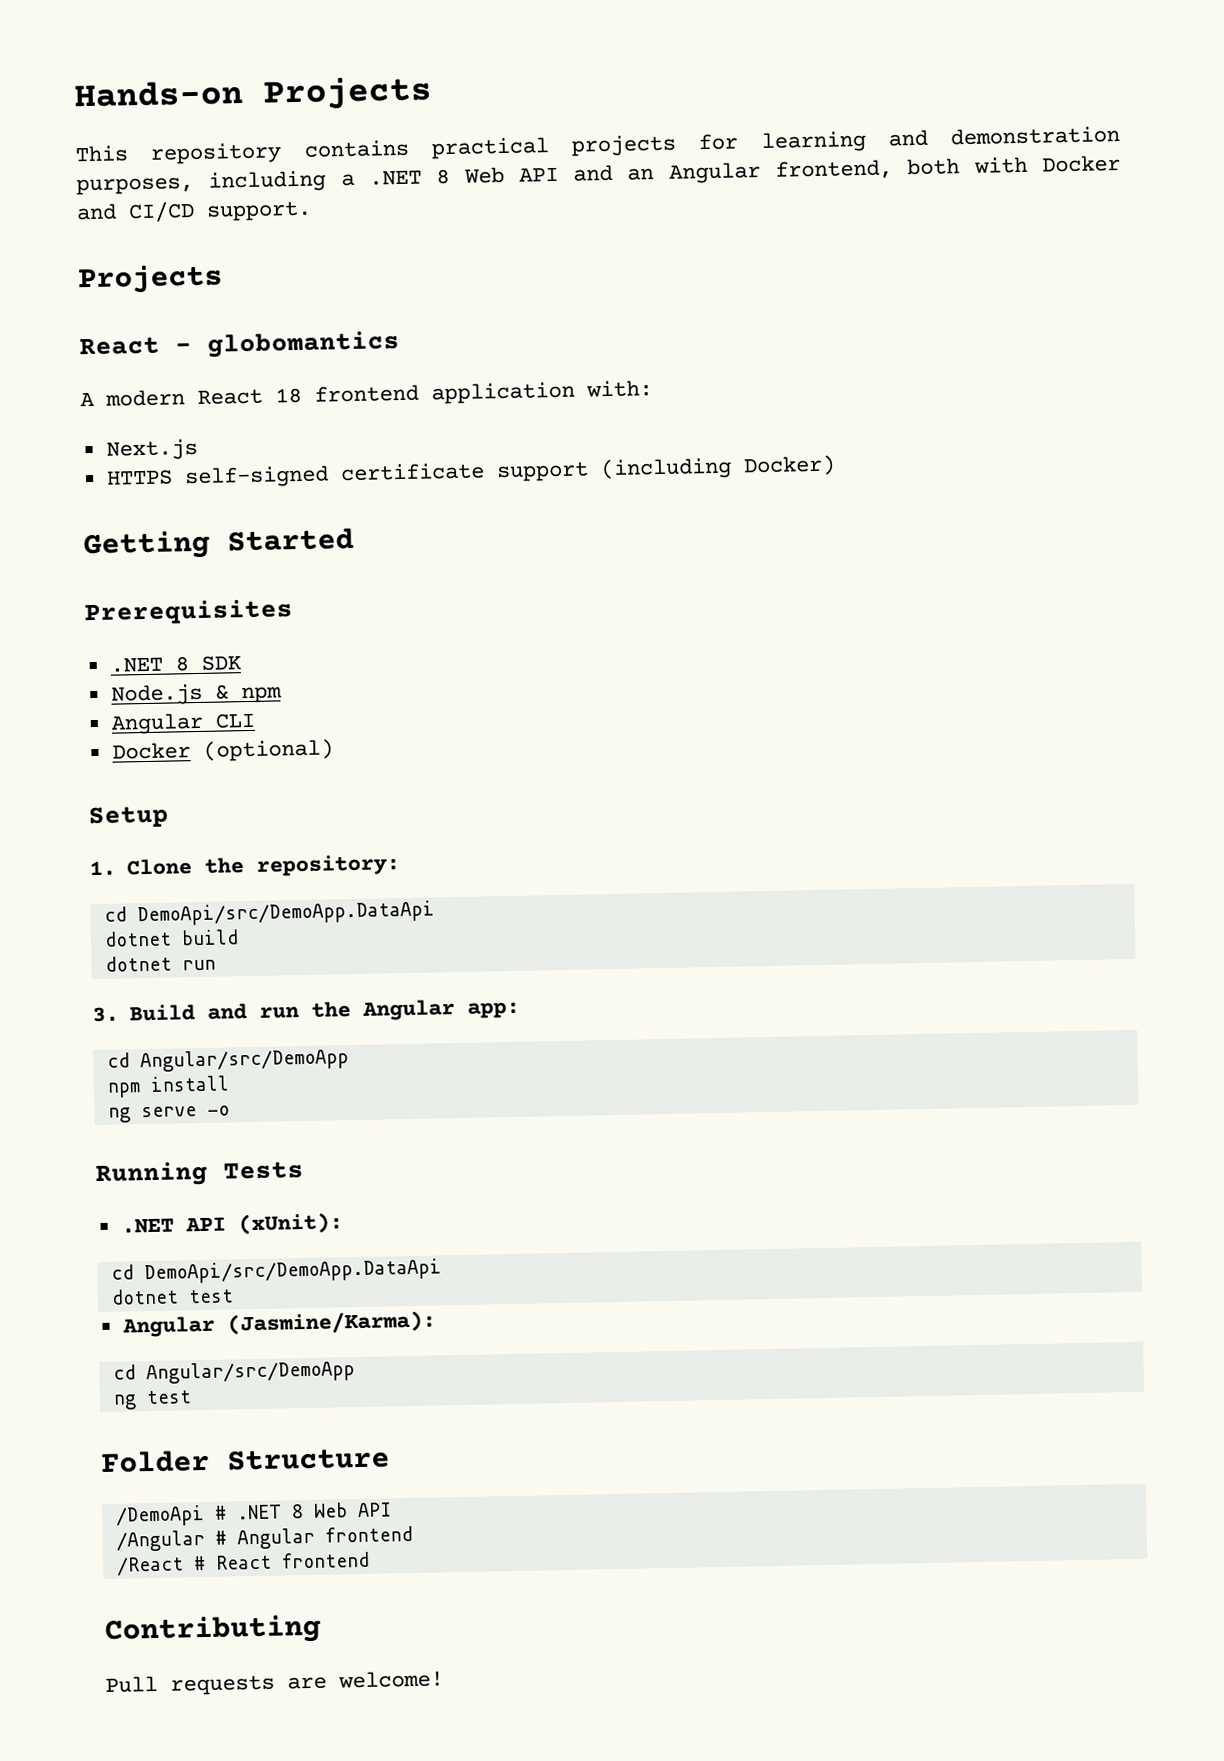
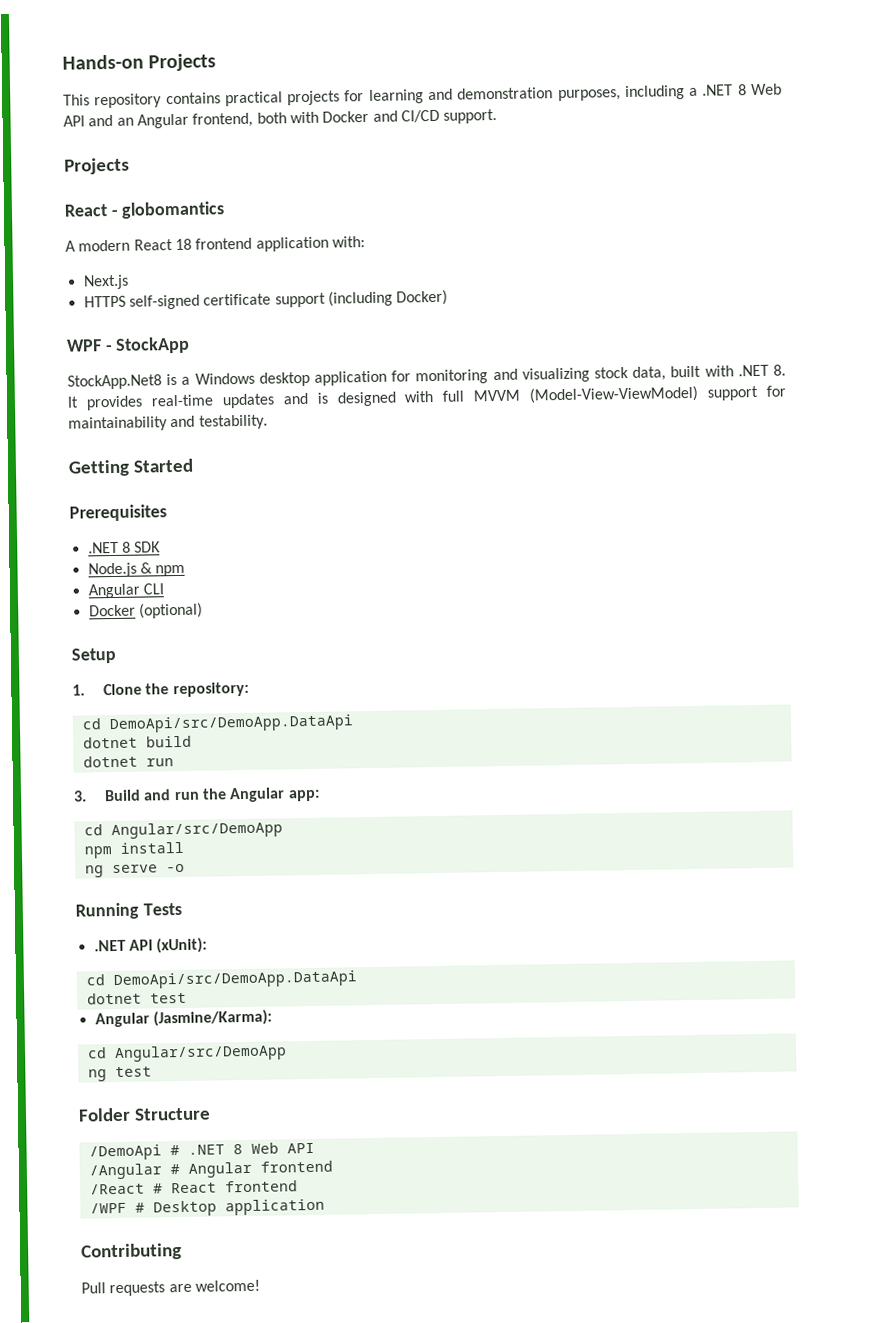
(836, 465) none -> [66,336,191,354] [67,364,787,390] [67,385,786,411] [68,414,268,432] // WPF - StockApp // StockApp.Net8 is a Windows desktop application for monitoring and visualizing stock data, built with .NET 8. It provides real-time updates and is designed with full MVVM (Model-View-ViewModel) support for maintainability and testability.
(370, 1560) none -> [89,1198,325,1217] // /WPF # Desktop application

